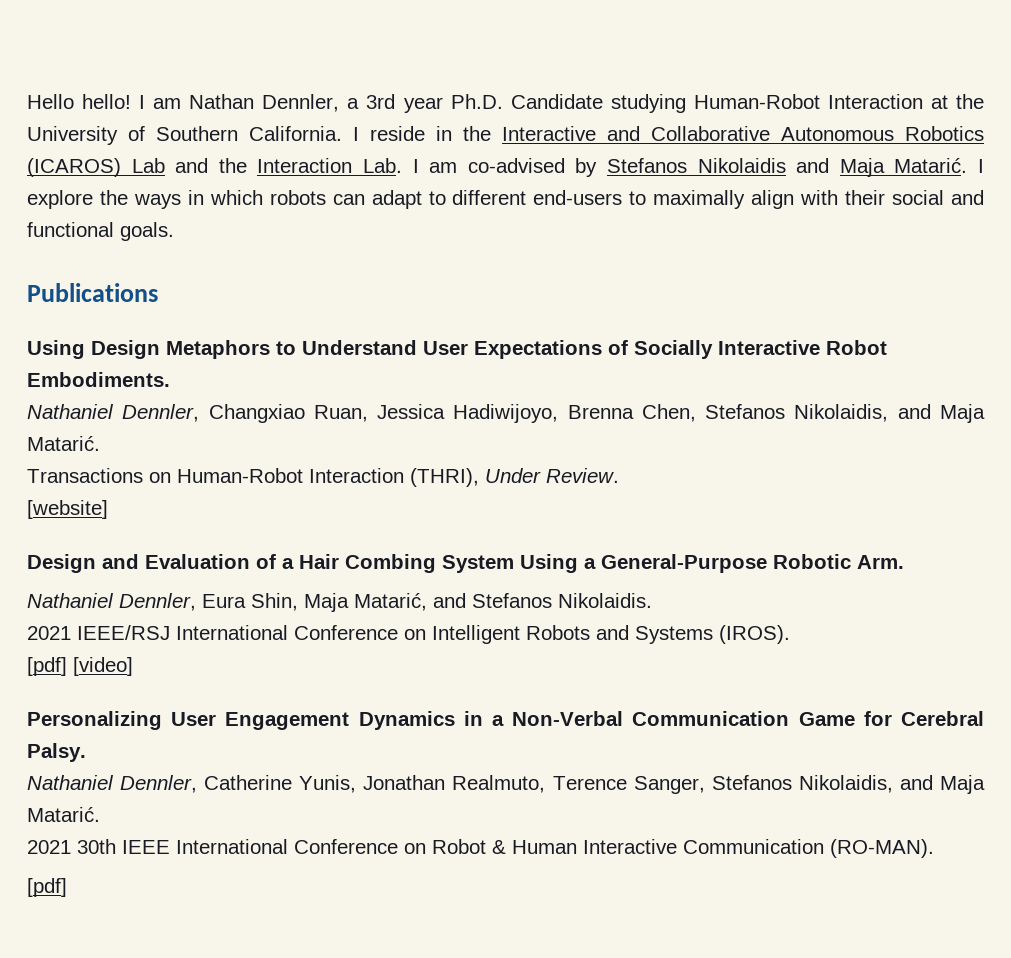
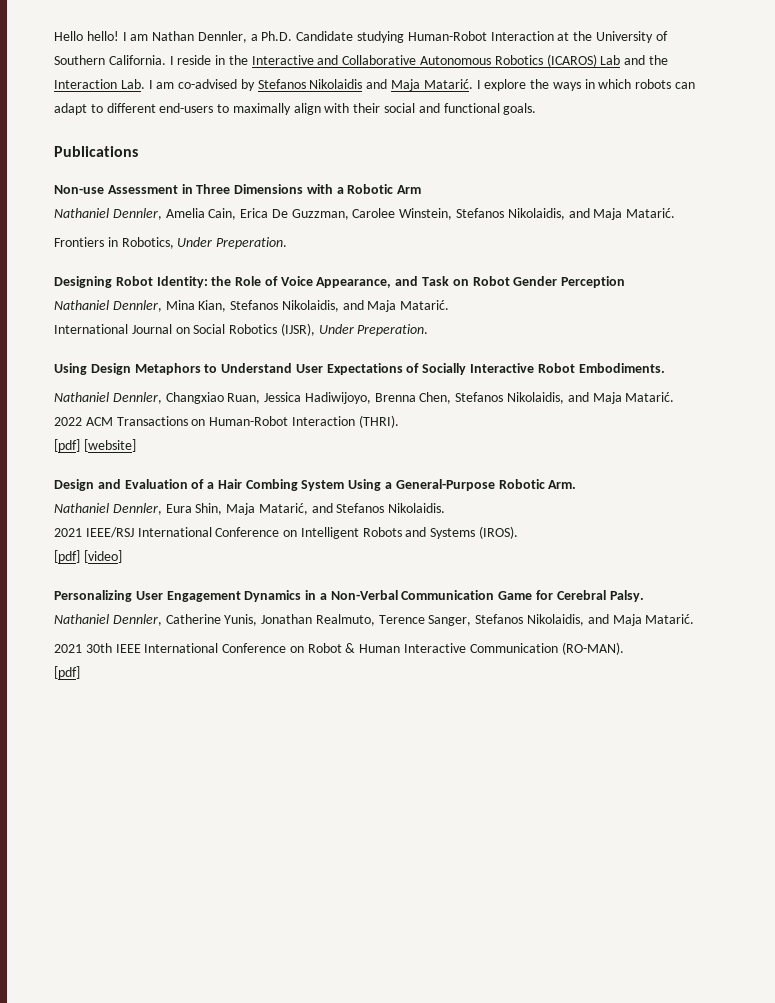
[366,94,443,113] 3rd year -> (258, 37) none
(158, 292) none -> [54,184,422,194] [54,208,676,220] [54,237,288,249] [54,276,626,288] [54,300,450,312] [54,323,429,336] // Non-use Assessment in Three Dimensions with a Robotic Arm // Nathaniel Dennler, Amelia Cain, Erica De Guzzman, Carolee Winstein, Stefanos Nikolaidis, and Maja Matarić. // Frontiers in Robotics, Under Preperation. // Designing Robot Identity: the Role of Voice Appearance, and Task on Robot Gender Perception // Nathaniel Dennler, Mina Kian, Stefanos Nikolaidis, and Maja Matarić. // International Journal on Social Robotics (IJSR), Under Preperation.
(100, 443) none -> [54,417,113,426] 2022 ACM
[410,468,619,487] (THRI), Under Review. // -> [358,415,399,428] [54,439,80,452] (THRI). // [pdf]

